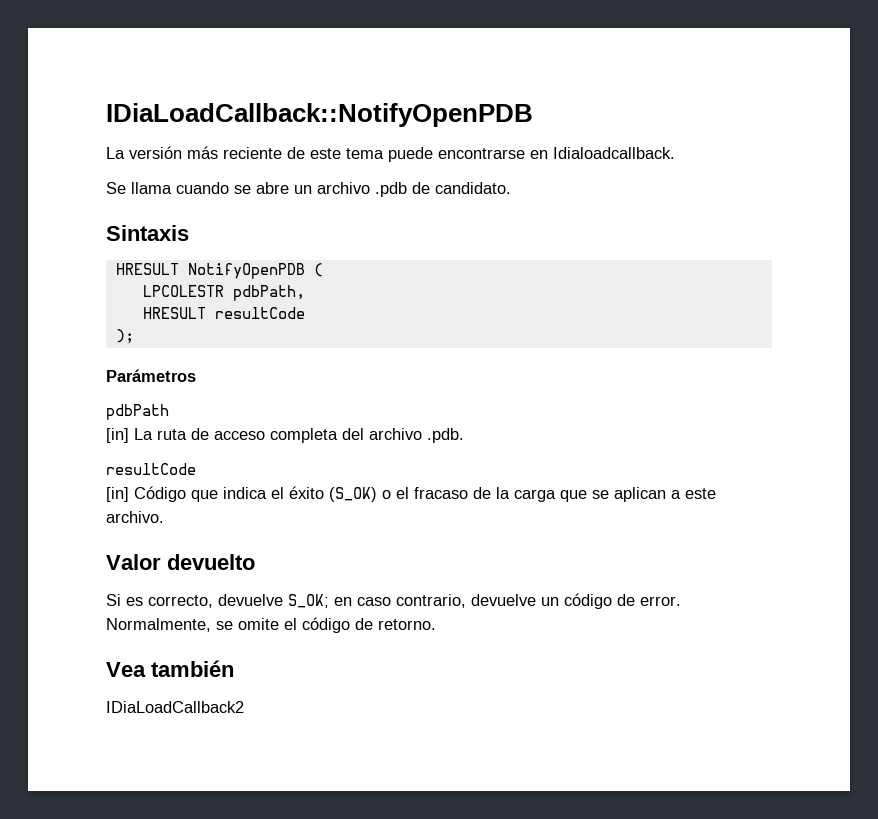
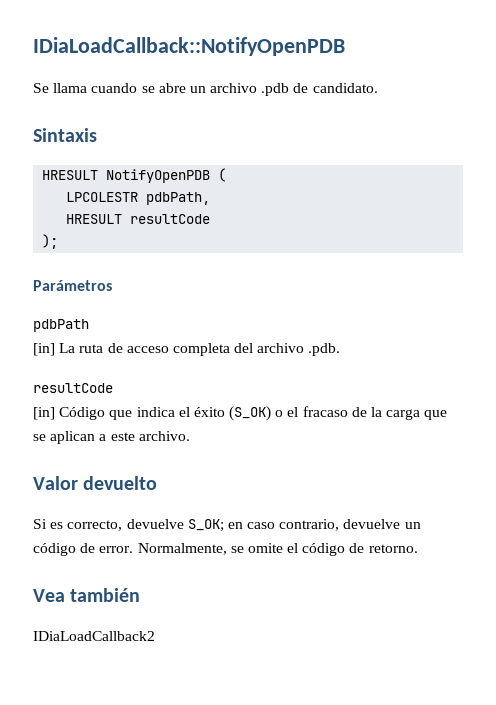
[106,146,675,162] // La versión más reciente de este tema puede encontrarse en Idialoadcallback. -> (345, 46) none

